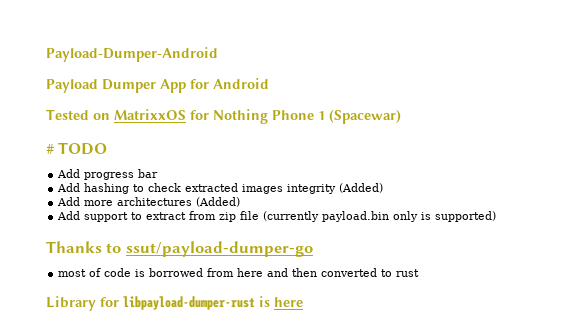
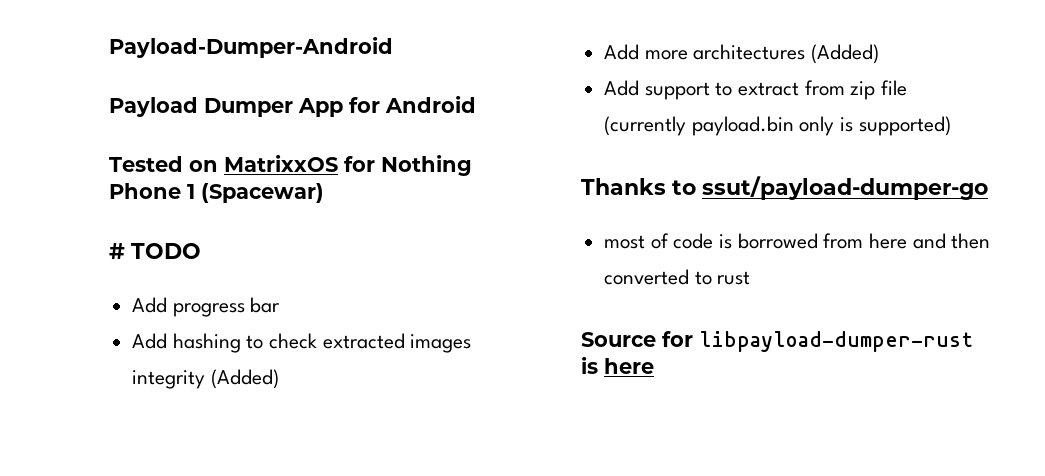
[46,296,96,311] Library -> [581,332,656,347] Source

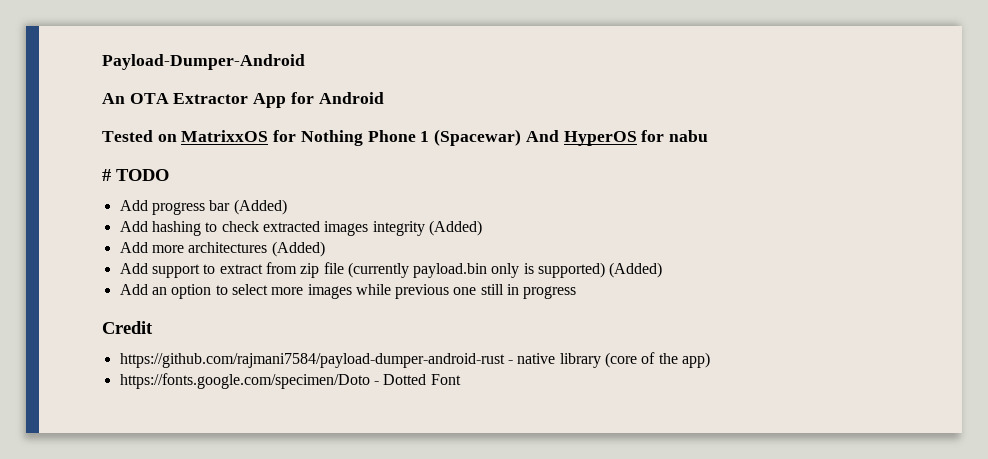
[109,97,293,117] Payload Dumper -> [102,93,249,104] An OTA Extractor
(324, 193) none -> [525,130,708,146] And HyperOS for nabu
(281, 305) none -> [233,199,287,215] (Added)
[581,176,988,200] [604,233,991,249] [604,269,751,285] [581,331,973,352] [581,357,654,374] // Thanks to ssut/payload-dumper-go // most of code is borrowed from here and then converted to rust // Source for libpayload-dumper-rust is here -> [609,262,663,278] [119,284,577,299] [102,321,153,334] [119,352,710,368] [119,373,461,389] (Added) // Add an option to select more images while previous one still in progress // Credit // https://github.com/rajmani7584/payload-dumper-android-rust - native library (core of the app) // https://fonts.google.com/specimen/Doto - Dotted Font

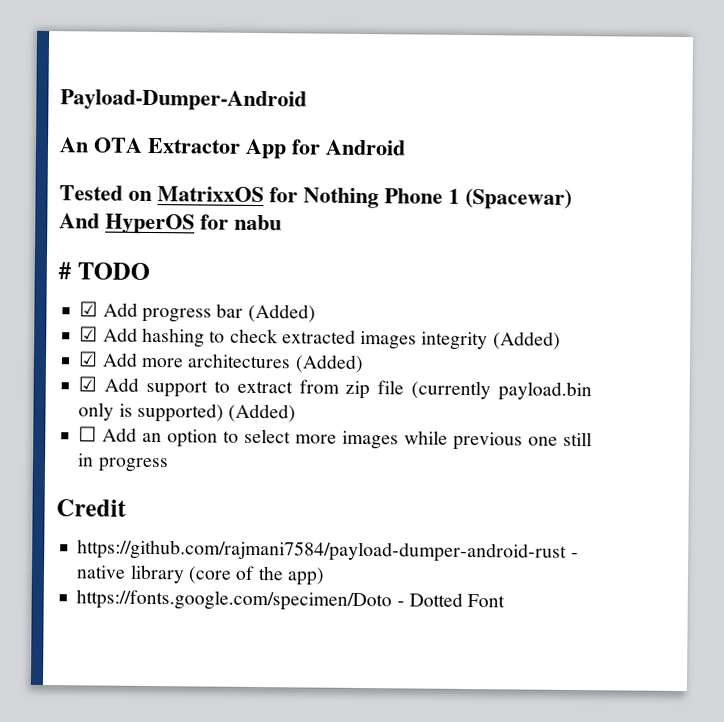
(169, 175) none -> [79,301,99,317] ☑
(287, 207) none -> [79,326,99,342] ☑
(482, 228) none -> [78,351,99,367] ☑
(325, 249) none -> [78,376,98,392] ☑
(663, 270) none -> [78,426,98,442] ☐

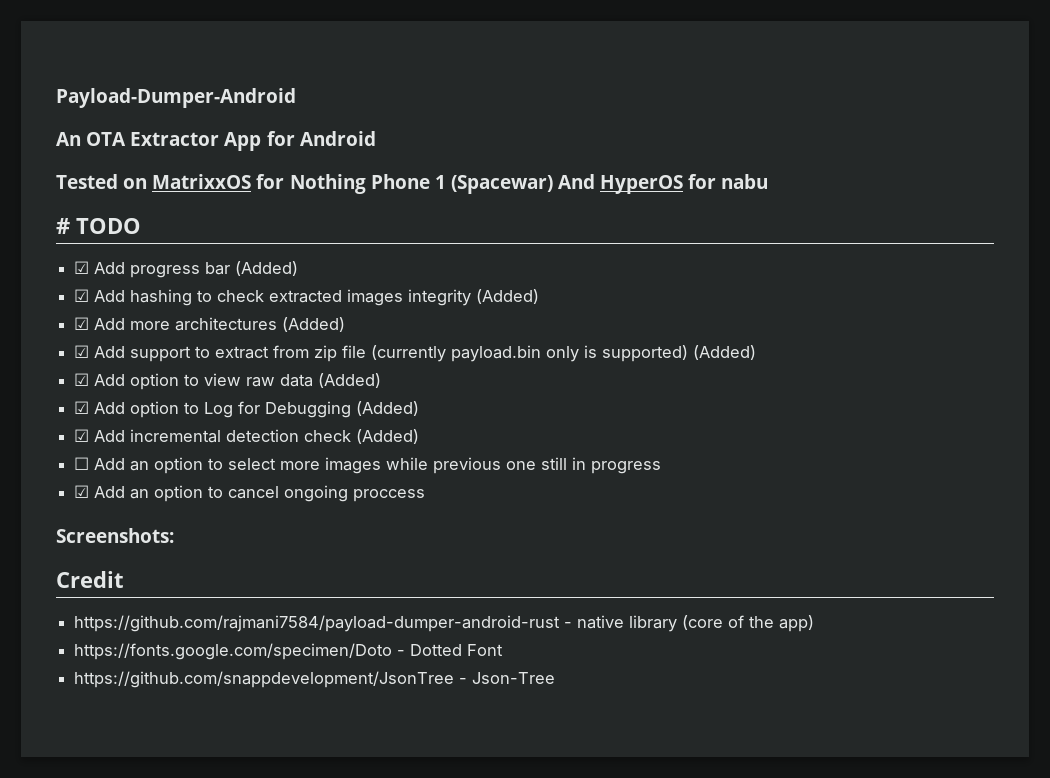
(297, 413) none -> [74,373,382,390] [74,401,420,418] [74,429,420,444] // ☑ Add option to view raw data (Added) // ☑ Add option to Log for Debugging (Added) // ☑ Add incremental detection check (Added)
(169, 465) none -> [74,485,426,502] [56,528,174,543] // ☑ Add an option to cancel ongoing proccess // Screenshots:
(506, 601) none -> [74,671,556,688] // https://github.com/snappdevelopment/JsonTree - Json-Tree

